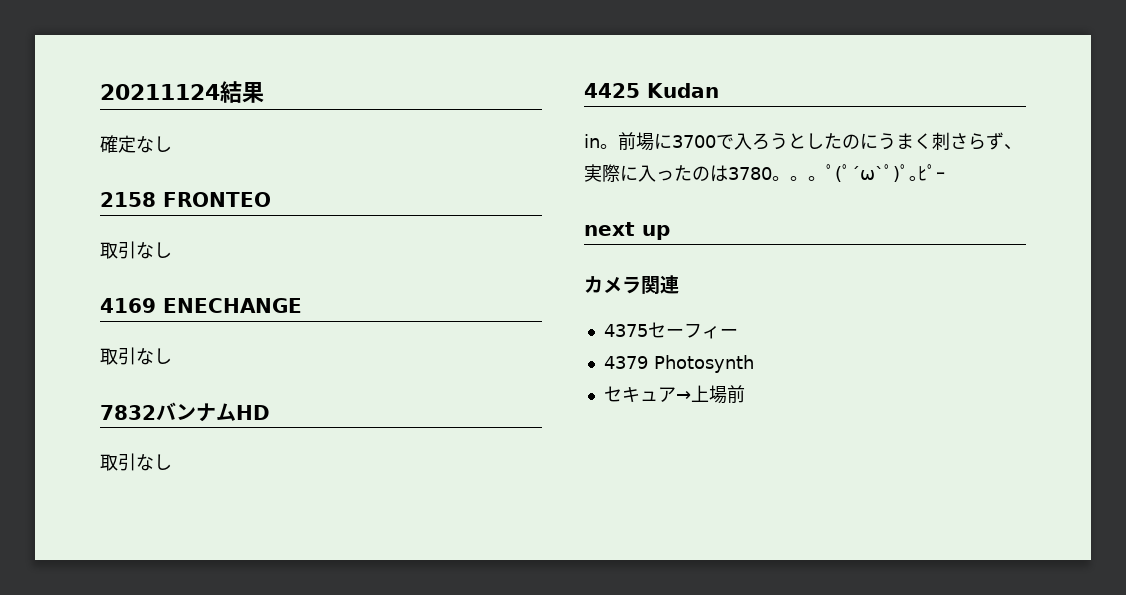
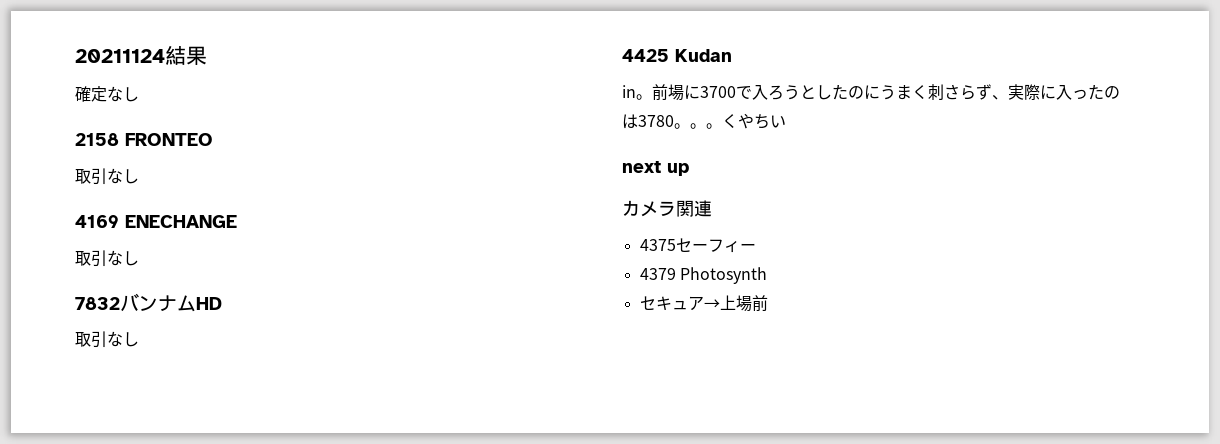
[826,164,945,182] ﾟ(ﾟ´ω`ﾟ)ﾟ｡ﾋﾟｰ -> [722,113,786,129] くやちい

